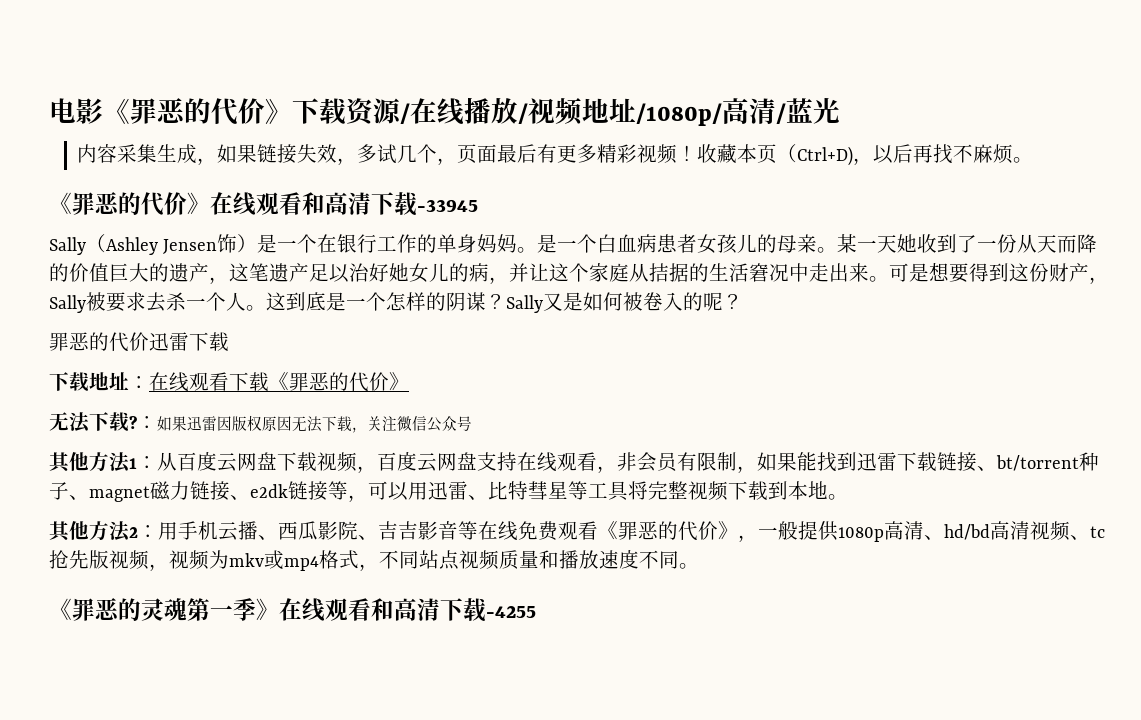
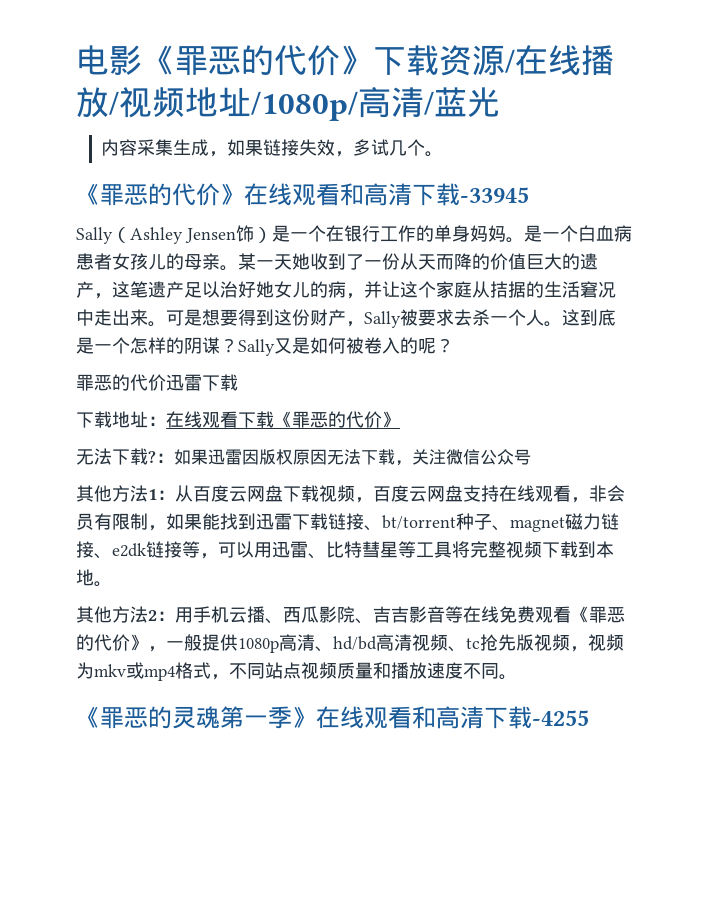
[437,144,1014,166] ，页面最后有更多精彩视频！收藏本页（Ctrl+D)，以后再找不麻烦 -> (426, 147) none

